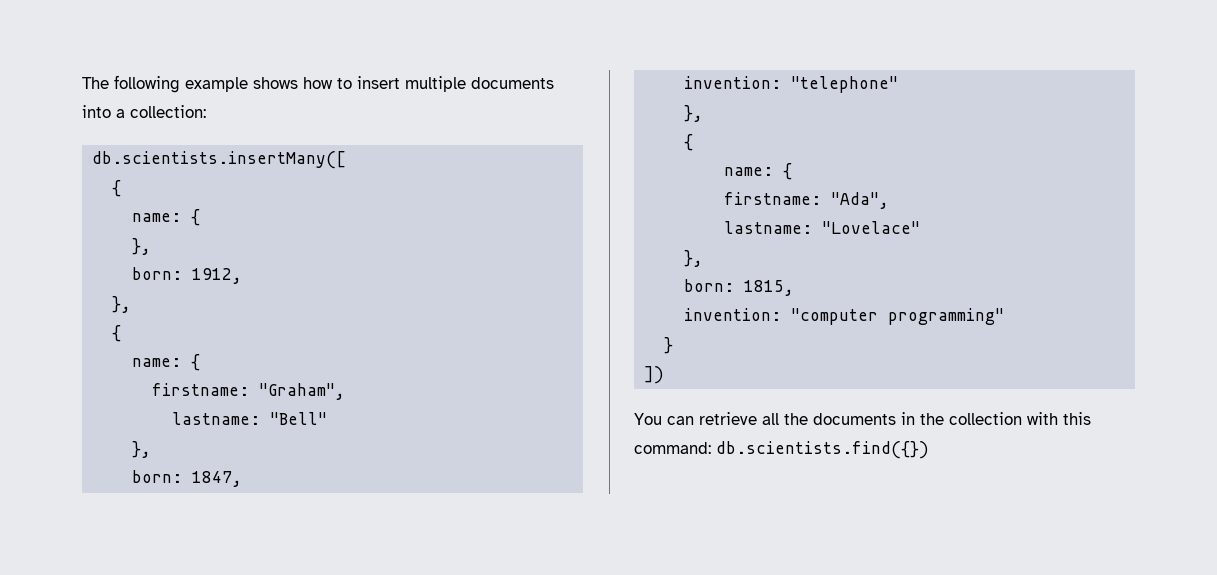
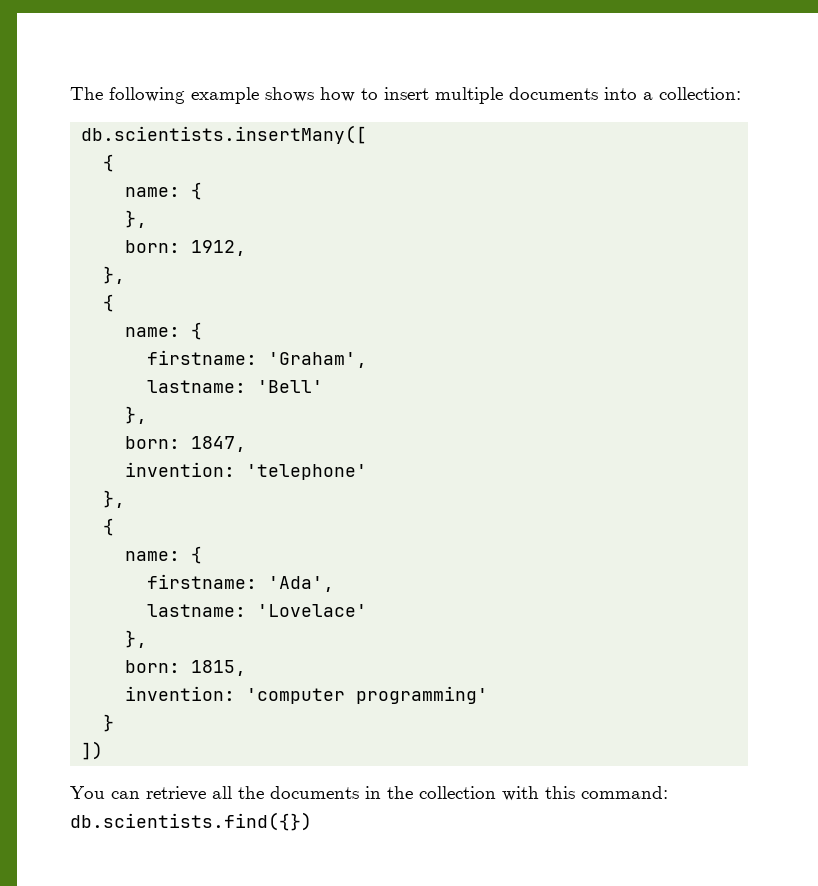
[259,383,346,400] [172,412,328,425] "Graham", // lastname: "Bell" -> [268,352,368,368] [147,380,324,393] 'Graham', // lastname: 'Bell'
[791,76,899,93] [684,105,704,122] [684,134,694,151] [724,163,793,180] [724,192,890,209] [724,221,921,234] "telephone" // }, // { // name: { // firstname: "Ada", // lastname: "Lovelace" -> [246,464,368,480] [103,490,126,508] [103,518,115,536] [125,546,203,564] [147,574,335,592] [147,604,368,617] 'telephone' // }, // { // name: { // firstname: 'Ada', // lastname: 'Lovelace'
[791,308,1005,325] "computer programming" -> [246,686,489,704] 'computer programming'

